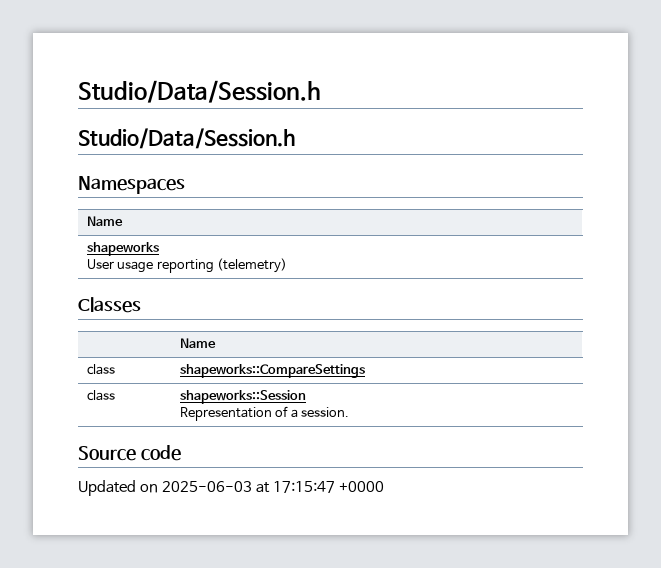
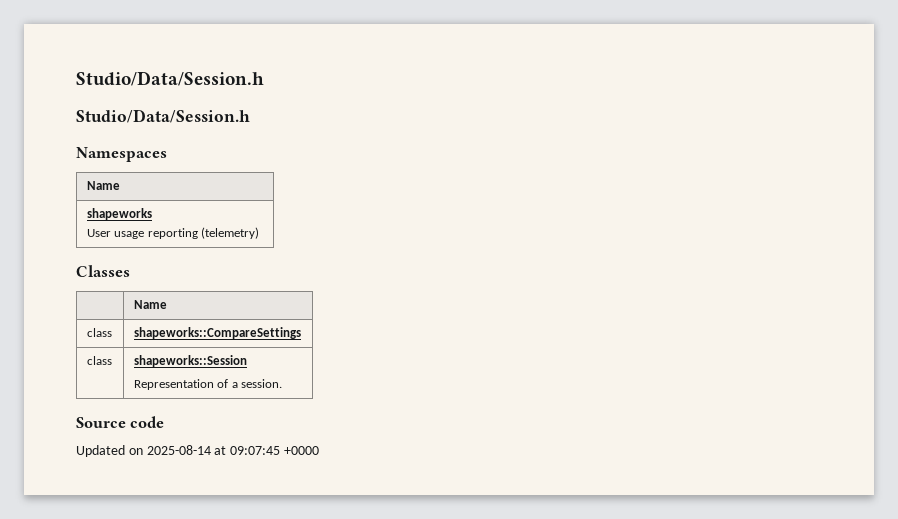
[161,481,335,493] 2025-06-03 at 17:15:47 -> [146,445,281,455] 2025-08-14 at 09:07:45

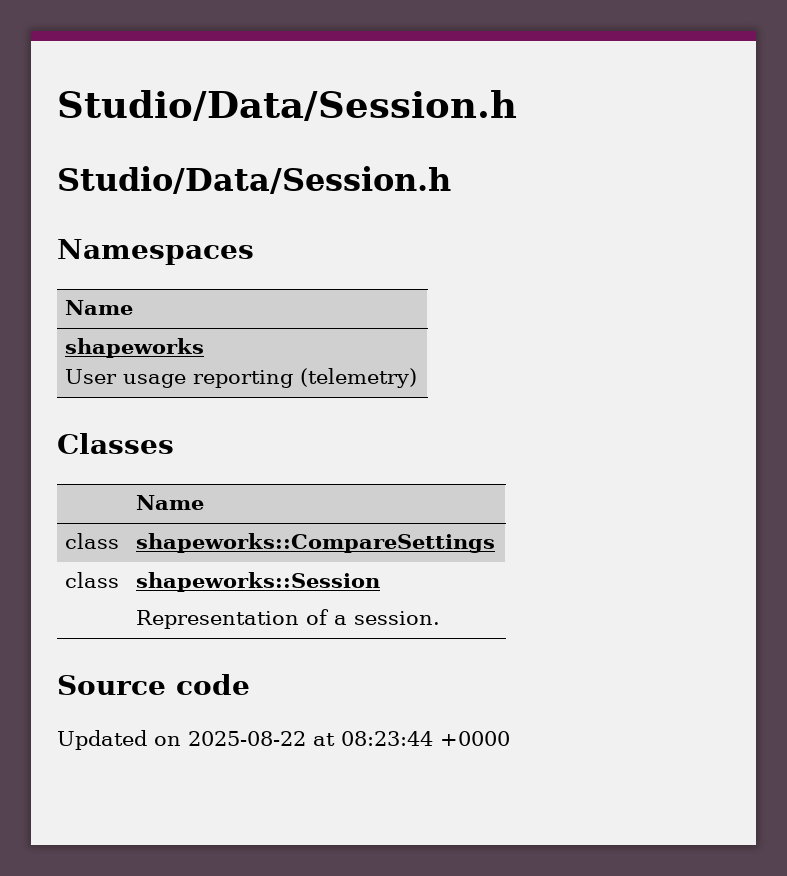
[146,445,281,455] 2025-08-14 at 09:07:45 -> [188,731,433,746] 2025-08-22 at 08:23:44

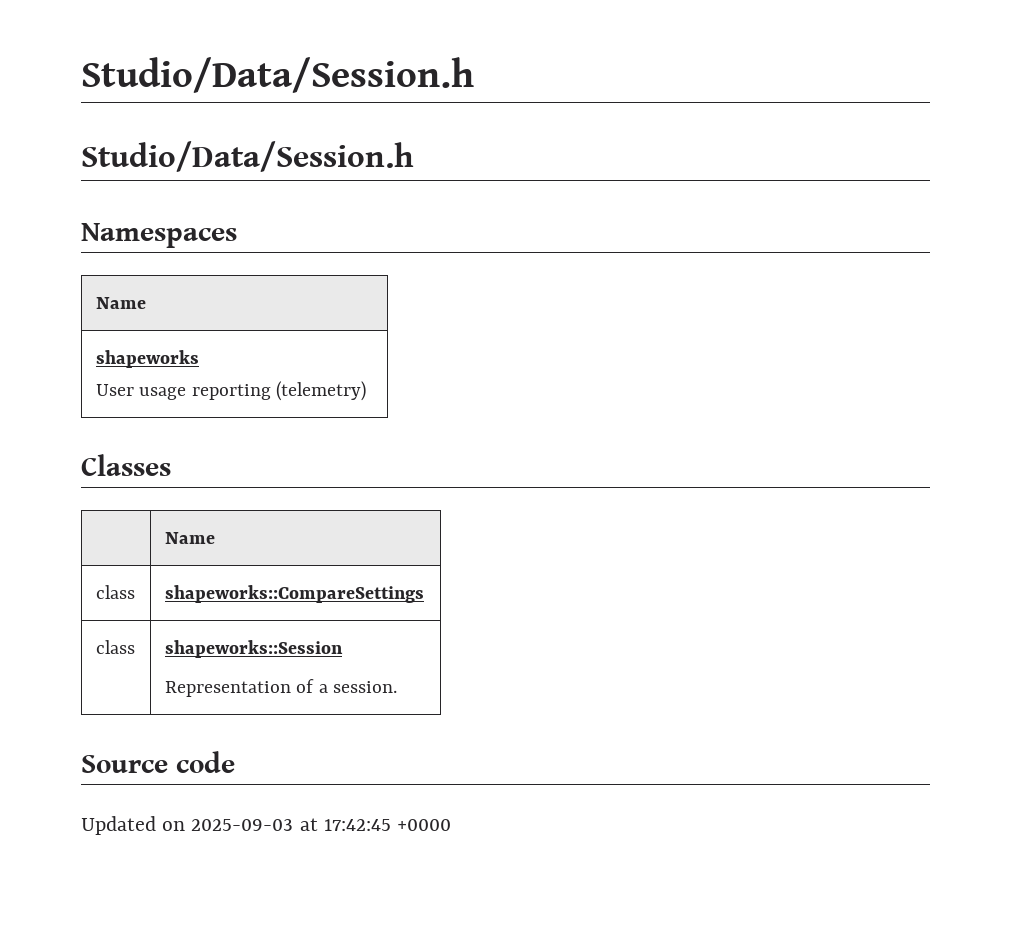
[188,731,433,746] 2025-08-22 at 08:23:44 -> [191,818,391,831] 2025-09-03 at 17:42:45

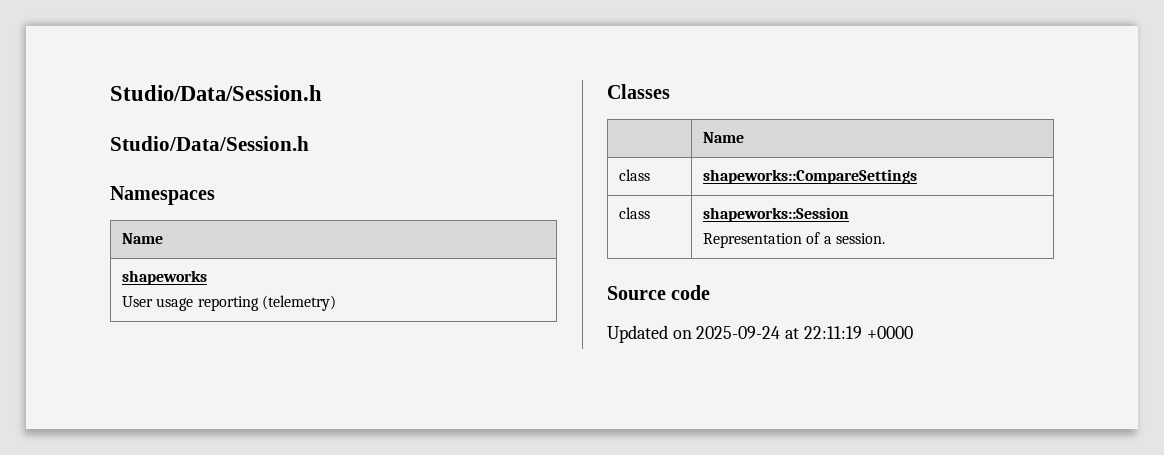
[191,818,391,831] 2025-09-03 at 17:42:45 -> [696,326,862,339] 2025-09-24 at 22:11:19

